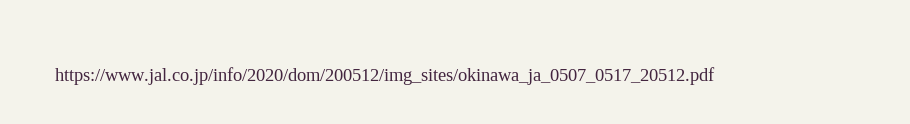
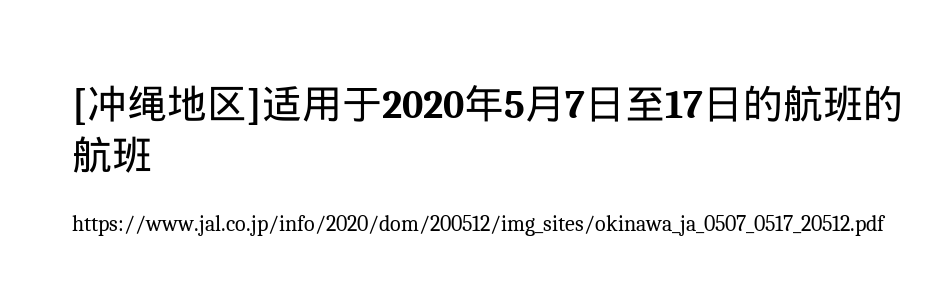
(55, 76) none -> [72,85,903,125] [72,136,152,173] [冲绳地区]适用于2020年5月7日至17日的航班的航班 //

